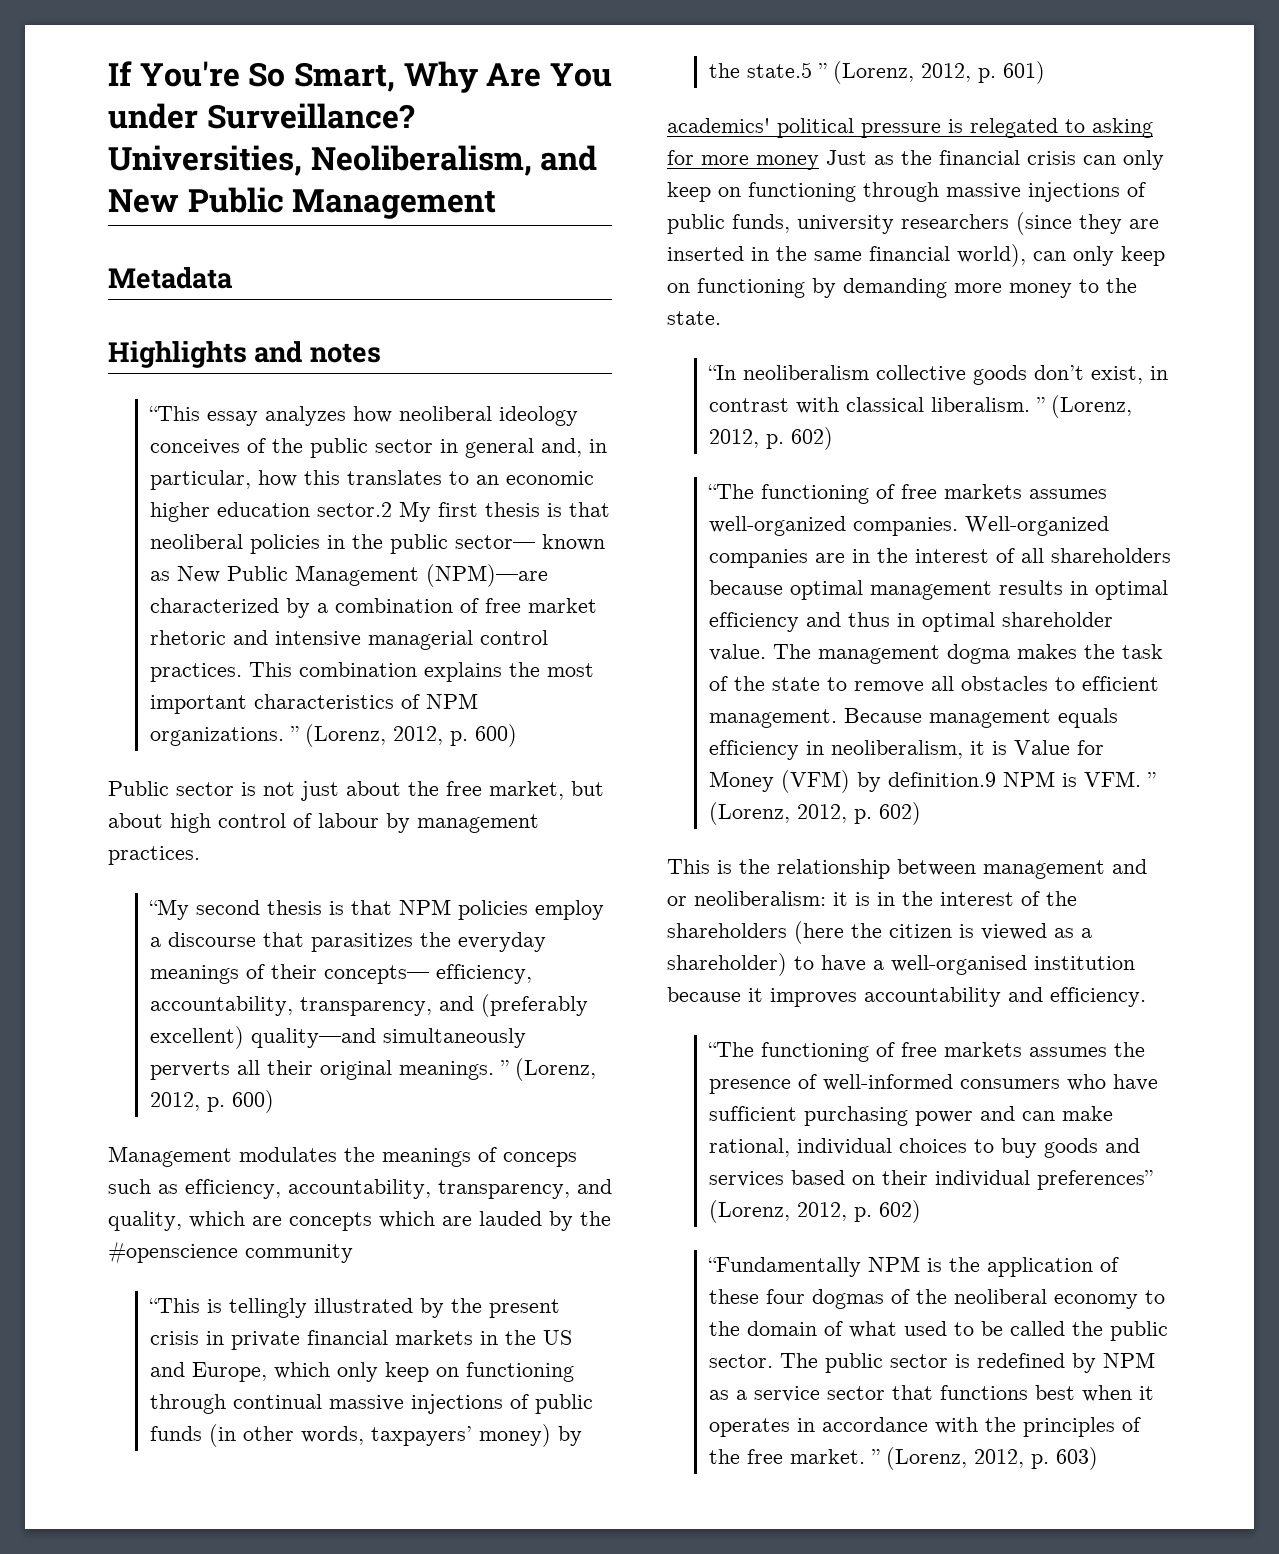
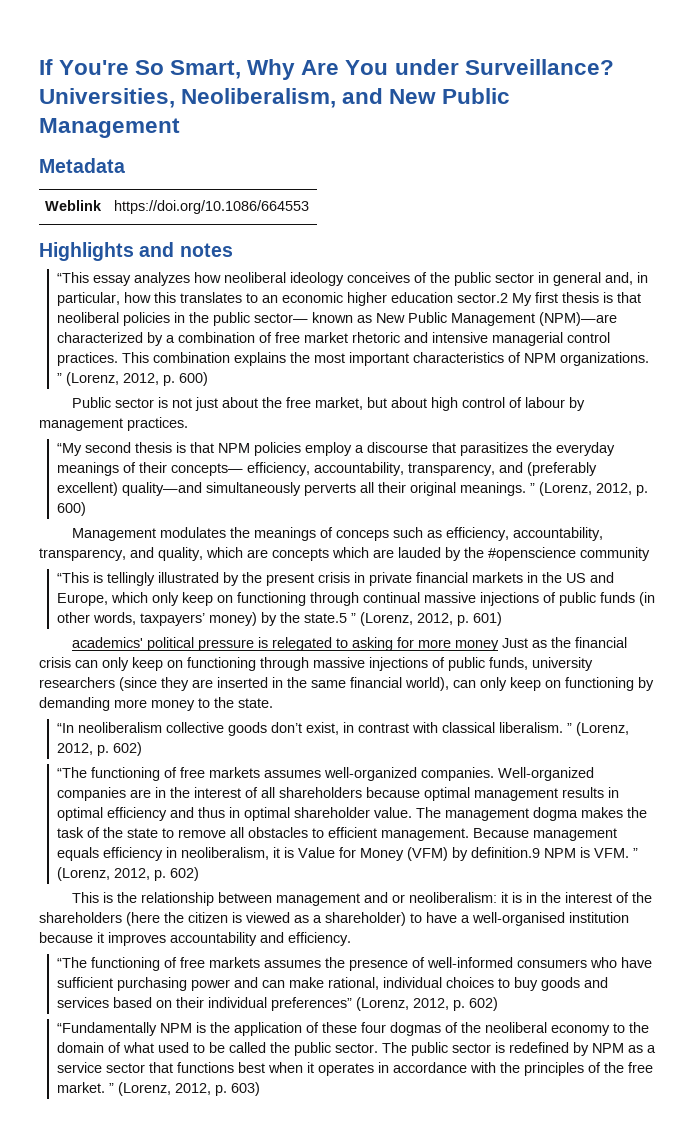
(232, 278) none -> [45,200,103,211] [114,200,310,214] // Weblink | https://doi.org/10.1086/664553

